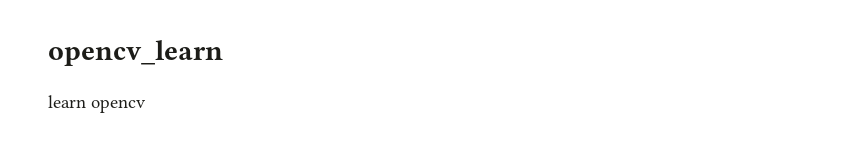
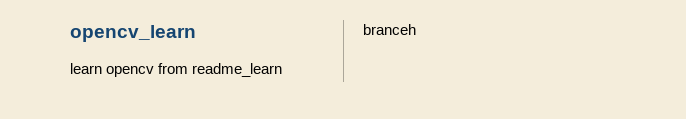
(146, 106) none -> [158,63,283,77] [363,24,416,35] from readme_learn branceh

